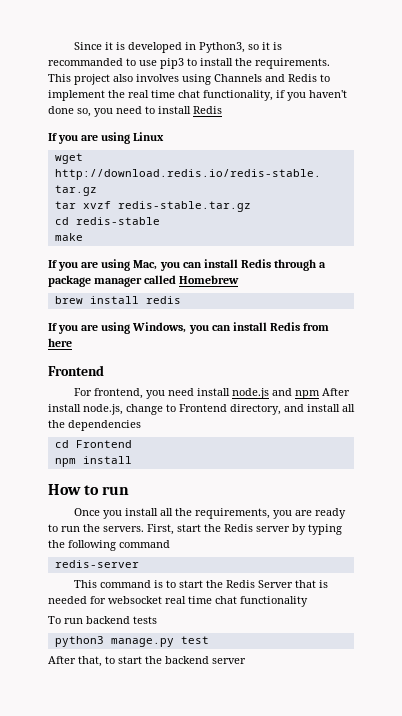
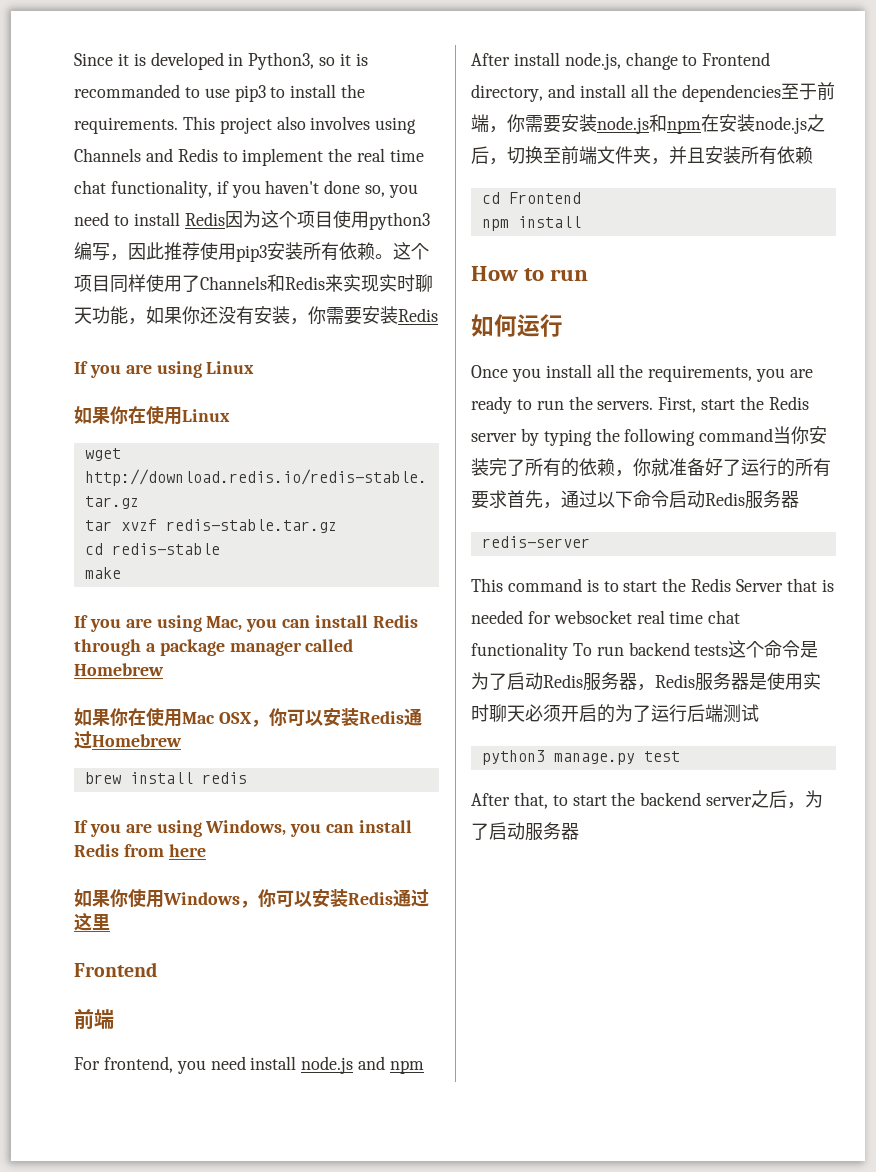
(222, 110) none -> [224,210,430,230] [74,242,429,262] [74,274,433,293] [74,306,438,325] 因为这个项目使用python3编写，因此推荐使用pip3安装所有依赖。这个项目同样使用了Channels和Redis来实现实时聊天功能，如果你还没有安装，你需要安装Redis
(165, 136) none -> [74,406,230,425] // 如果你在使用Linux
(240, 279) none -> [74,708,422,727] [74,731,182,749] // 如果你在使用Mac OSX，你可以安装Redis通过Homebrew
[48,365,104,376] // Frontend -> [74,889,429,908] [74,912,110,931] [74,962,157,977] [74,1009,114,1030] // 如果你使用Windows，你可以安装Redis通过这里 // Frontend // 前端
(141, 425) none -> [781,82,836,100] [471,114,825,134] [471,146,813,165] 至于前端，你需要安装node.js和npm在安装node.js之后，切换至前端文件夹，并且安装所有依赖
(130, 490) none -> [471,314,563,337] // 如何运行
(170, 544) none -> [773,426,828,444] [471,458,831,477] [471,490,799,509] 当你安装完了所有的依赖，你就准备好了运行的所有要求首先，通过以下命令启动Redis服务器
(308, 601) // -> (568, 651) none
(157, 620) none -> [728,640,819,658] [471,672,821,691] [471,704,759,723] 这个命令是为了启动Redis服务器，Redis服务器是使用实时聊天必须开启的为了运行后端测试
(246, 661) none -> [751,790,824,809] [471,822,579,841] 之后，为了启动服务器

